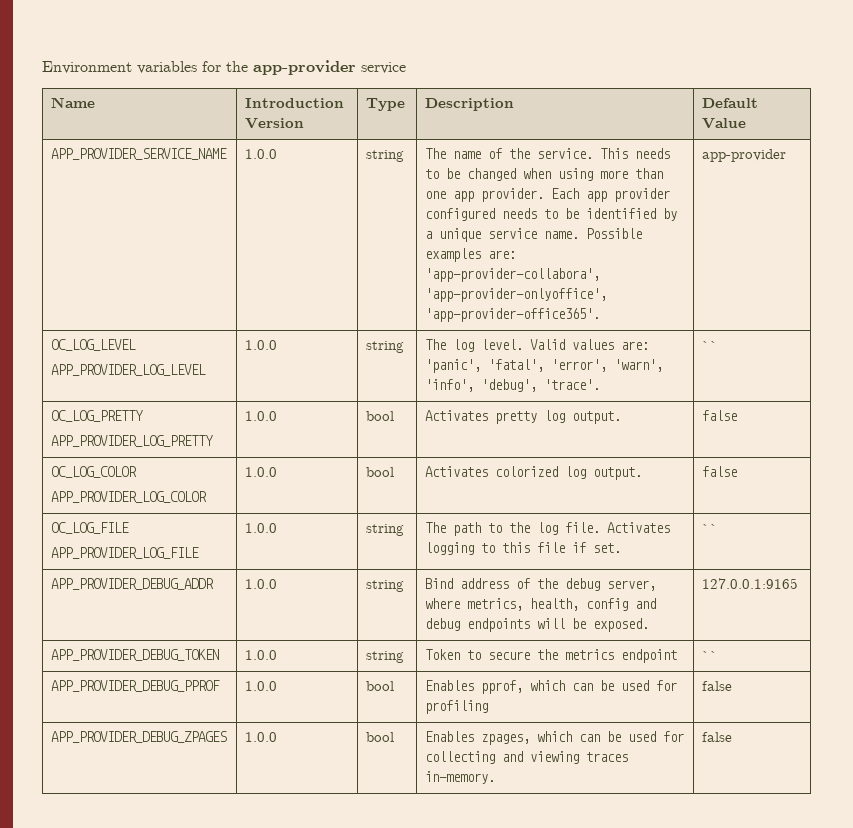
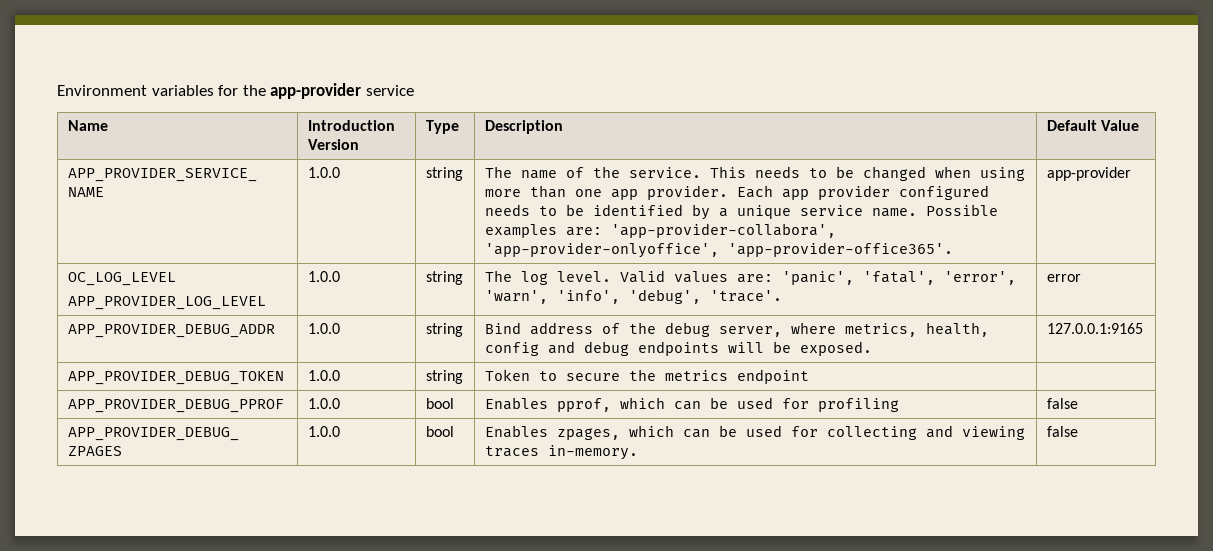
[702,341,719,350] [51,410,144,422] [51,435,214,447] [245,411,278,421] [366,411,395,421] [425,410,622,424] [702,410,738,421] [51,466,138,478] [51,491,208,503] [245,467,278,477] [366,467,395,477] [425,466,643,480] [702,466,738,477] [51,522,130,534] [51,547,200,559] [245,523,278,533] [366,524,405,536] [425,522,671,536] [425,542,622,555] [702,524,719,533] `` // OC_LOG_PRETTY // APP_PROVIDER_LOG_PRETTY | 1.0.0 | bool | Activates pretty log output. | false // OC_LOG_COLOR // APP_PROVIDER_LOG_COLOR | 1.0.0 | bool | Activates colorized log output. | false // OC_LOG_FILE // APP_PROVIDER_LOG_FILE | 1.0.0 | string | The path to the log file. Activates logging to this file if set. | `` -> [1046,274,1081,282] error
[702,651,719,660] `` -> (809, 376) none

